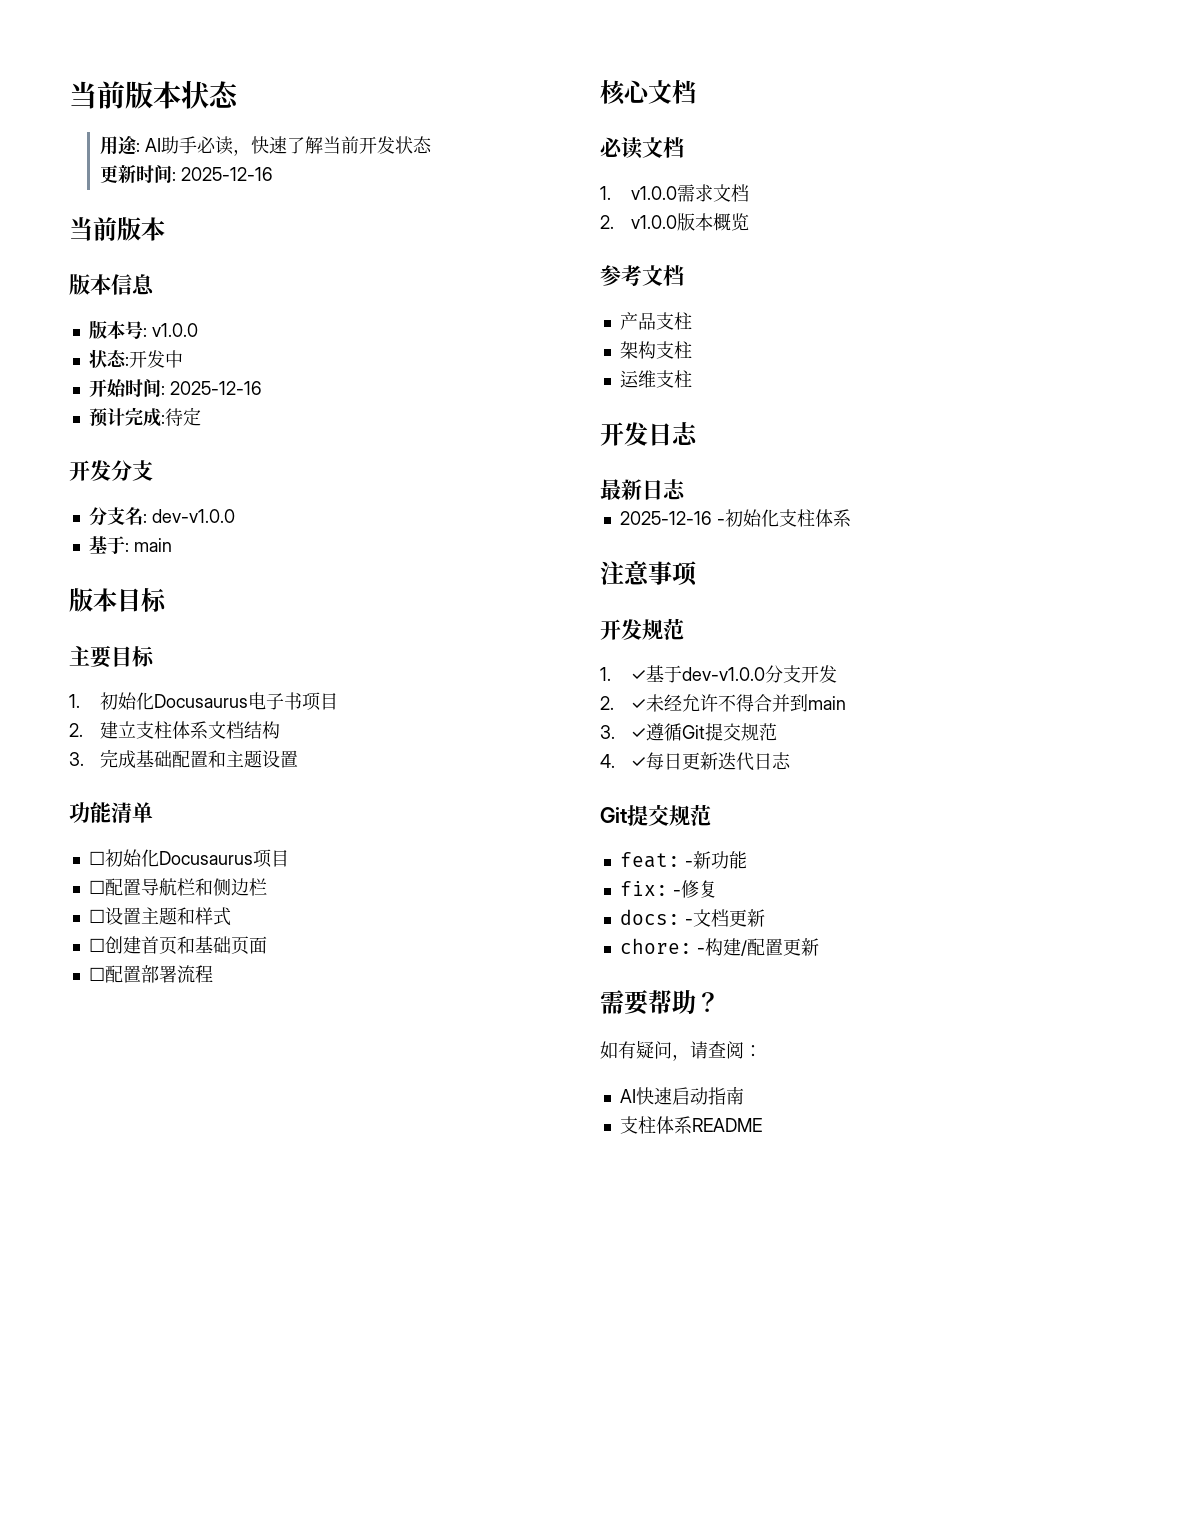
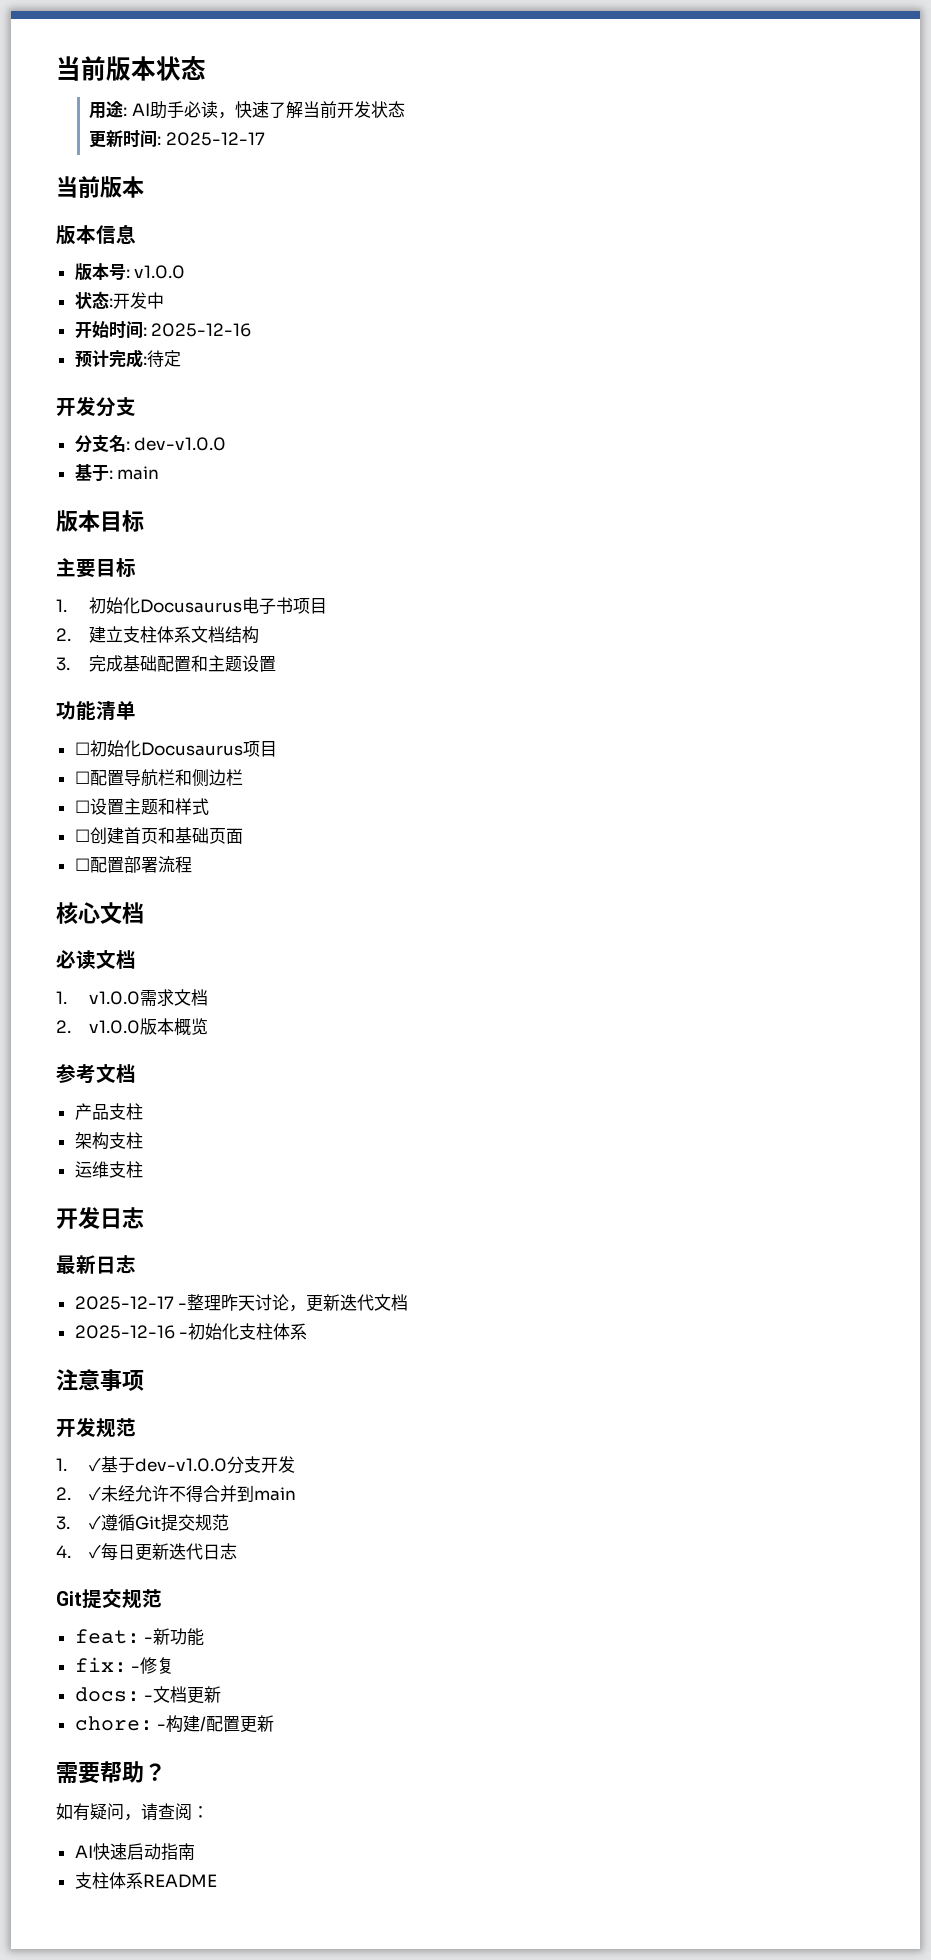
[180,167,273,181] 2025-12-16 -> [165,132,265,146] 2025-12-17
(686, 489) none -> [74,1294,409,1312] // 2025-12-17 -整理昨天讨论，更新迭代文档

